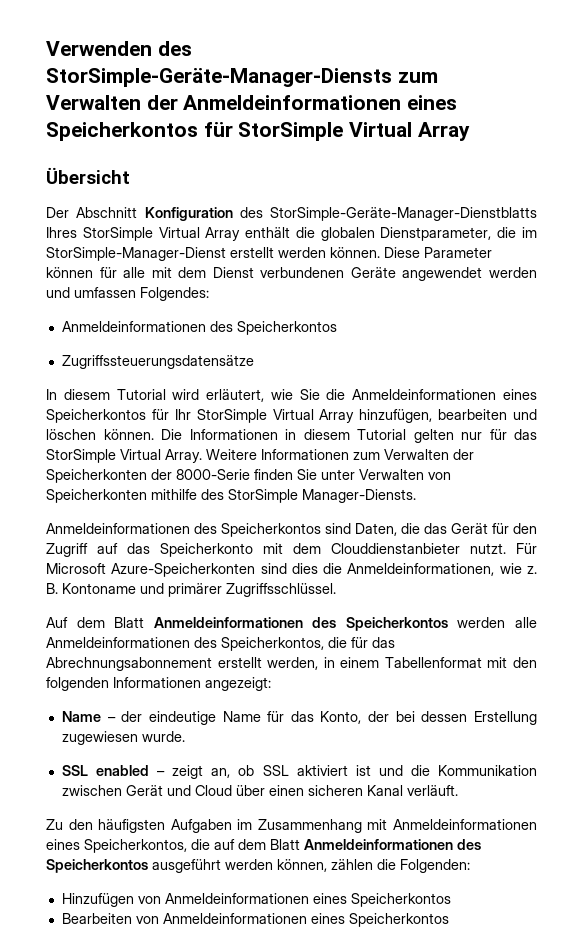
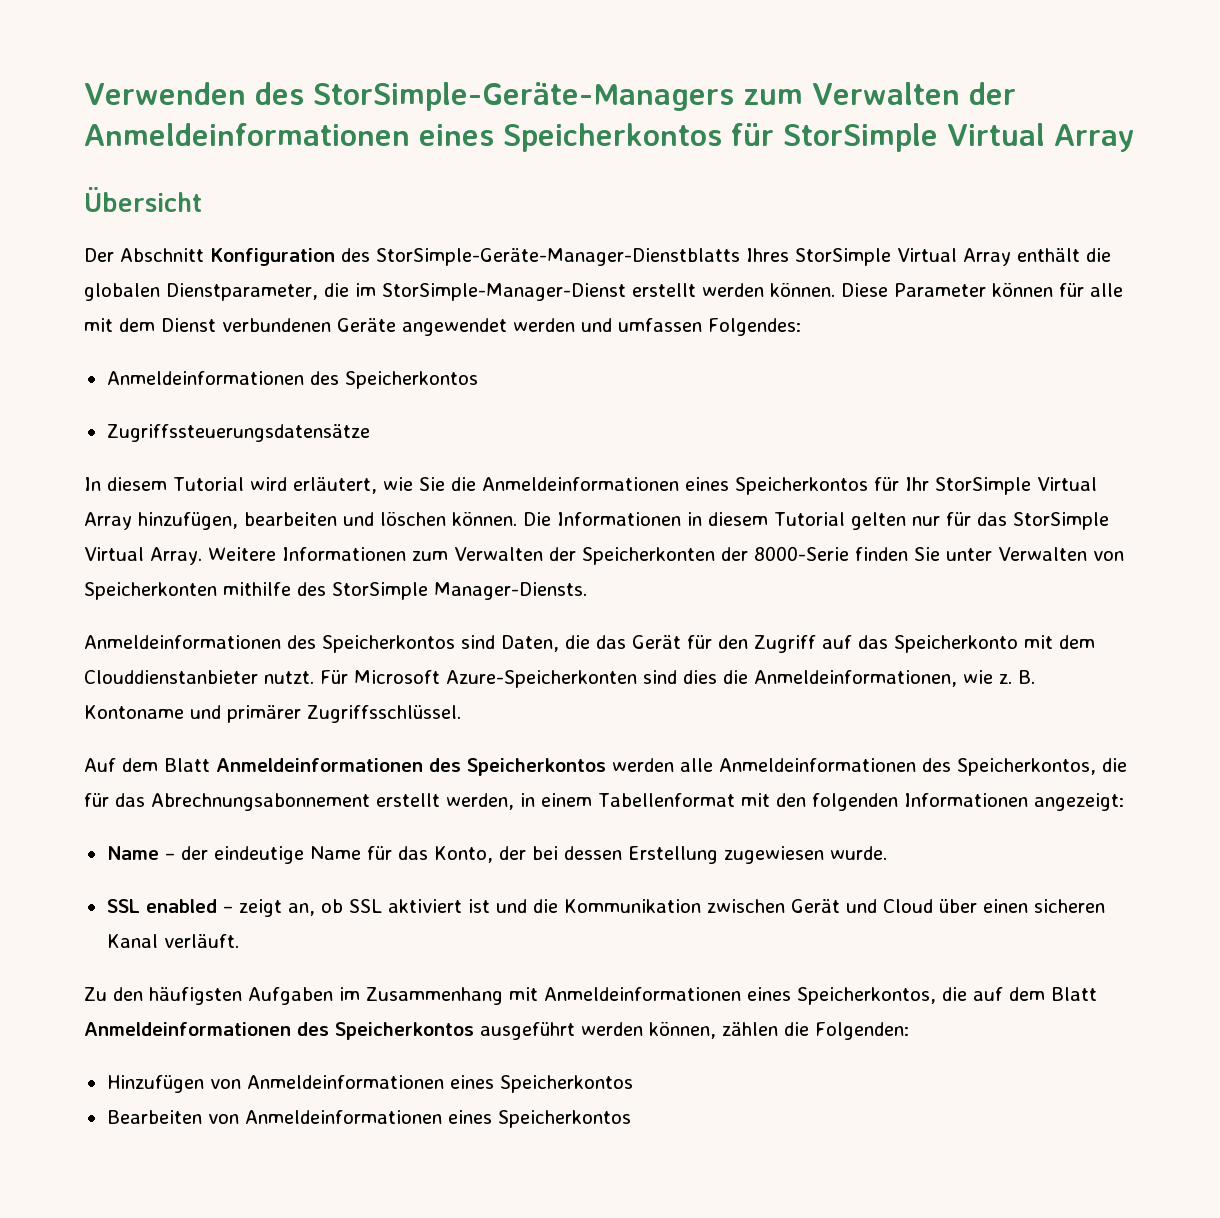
[46,68,392,87] StorSimple-Geräte-Manager-Diensts -> [312,82,734,111] StorSimple-Geräte-Managers

